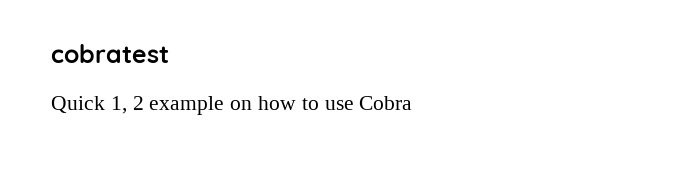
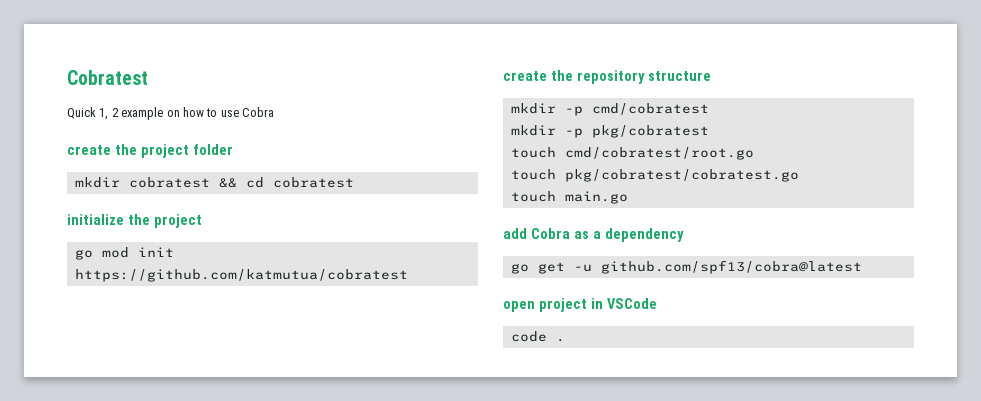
[51,44,169,63] cobratest -> [67,70,148,85] Cobratest
(413, 103) none -> [67,144,233,158] [74,177,354,188] [67,214,202,228] [74,247,174,260] [74,269,408,282] [503,70,711,84] [510,103,709,116] [510,125,709,138] [510,147,754,160] [510,169,799,182] [510,191,628,204] [503,228,684,242] [510,260,862,274] [503,298,657,312] [510,331,565,342] // create the project folder // mkdir cobratest && cd cobratest // initialize the project // go mod init https://github.com/katmutua/cobratest // create the repository structure // mkdir -p cmd/cobratest // mkdir -p pkg/cobratest // touch cmd/cobratest/root.go // touch pkg/cobratest/cobratest.go // touch main.go // add Cobra as a dependency // go get -u github.com/spf13/cobra@latest // open project in VSCode // code .

